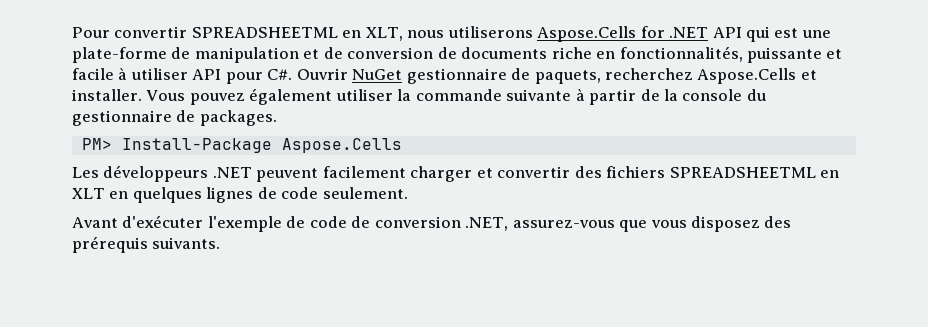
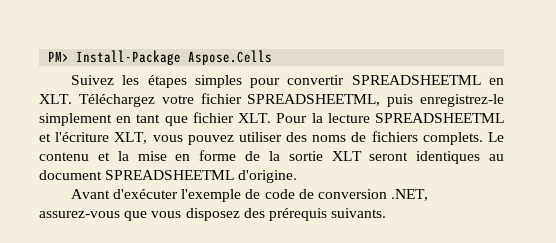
[72,26,831,42] [72,46,843,63] [72,67,817,84] [72,88,766,105] [72,110,277,126] [81,138,402,153] [72,165,840,182] [72,187,408,203] Pour convertir SPREADSHEETML en XLT, nous utiliserons Aspose.Cells for .NET API qui est une plate-forme de manipulation et de conversion de documents riche en fonctionnalités, puissante et facile à utiliser API pour C#. Ouvrir NuGet gestionnaire de paquets, recherchez Aspose.Cells et installer. Vous pouvez également utiliser la commande suivante à partir de la console du gestionnaire de packages. // PM> Install-Package Aspose.Cells // Les développeurs .NET peuvent facilement charger et convertir des fichiers SPREADSHEETML en XLT en quelques lignes de code seulement. -> [48,50,273,65] [70,75,504,88] [39,93,504,107] [39,112,504,126] [39,131,505,145] [39,150,504,164] [39,170,298,183] PM> Install-Package Aspose.Cells // Suivez les étapes simples pour convertir SPREADSHEETML en XLT. Téléchargez votre fichier SPREADSHEETML, puis enregistrez-le simplement en tant que fichier XLT. Pour la lecture SPREADSHEETML et l'écriture XLT, vous pouvez utiliser des noms de fichiers complets. Le contenu et la mise en forme de la sortie XLT seront identiques au document SPREADSHEETML d'origine.

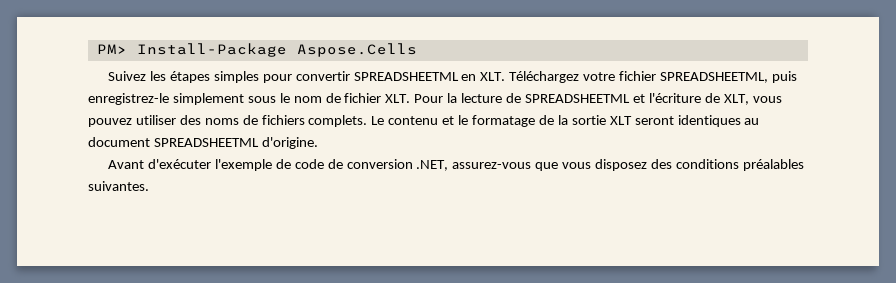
[116,114,188,126] en tant que -> [247,93,341,103] sous le nom de
(370, 118) none -> [506,93,522,103] de
(110, 137) none -> [704,93,720,103] de
[117,150,237,161] la mise en forme -> [458,115,536,127] le formatage
[268,208,387,221] prérequis suivants. -> [675,159,804,171] [88,181,149,191] conditions préalables suivantes.

